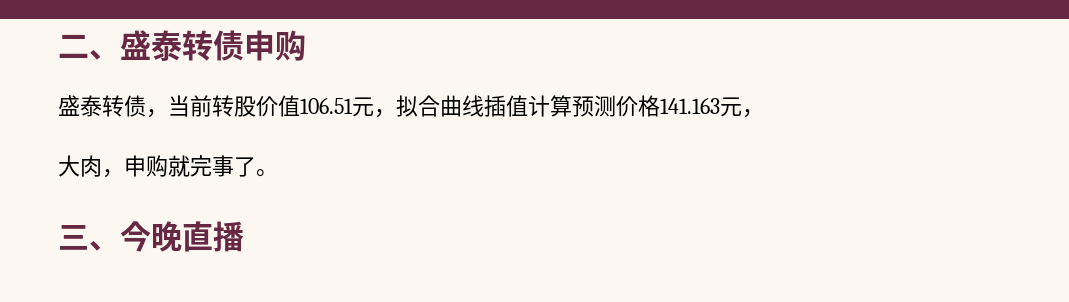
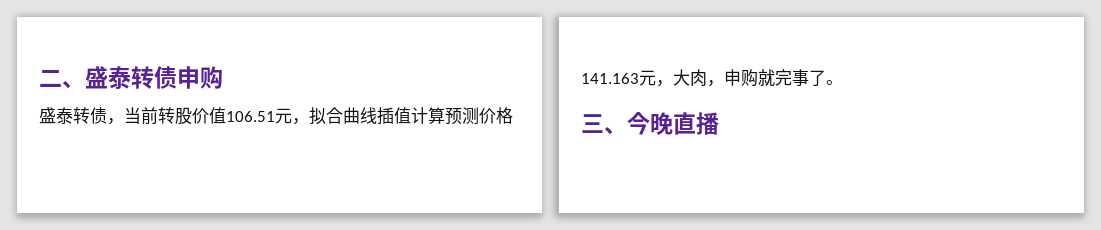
(764, 113) // -> (673, 83) none

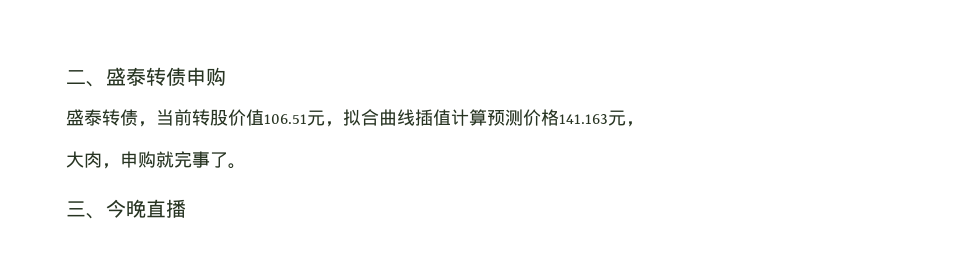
(673, 83) none -> (644, 124) //

